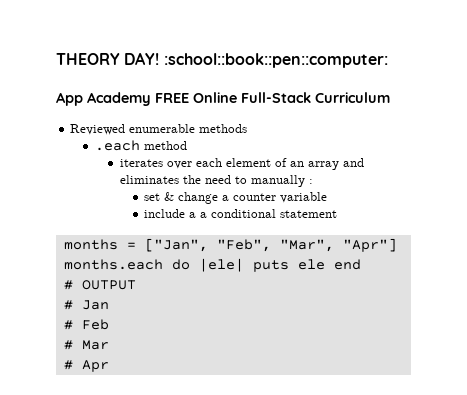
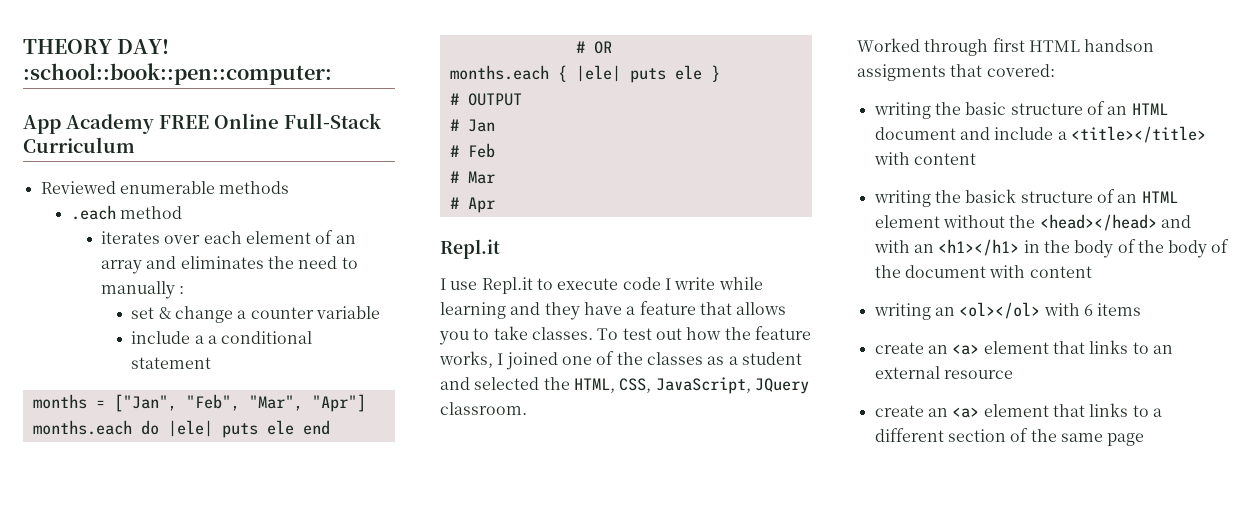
(361, 264) none -> [575,41,612,54] [449,65,720,83] // # OR // months.each { |ele| puts ele }
(109, 366) none -> [440,239,500,259] [440,277,763,294] [440,301,787,320] [439,326,811,345] [439,351,802,370] [440,377,809,394] [440,402,527,415] [857,38,1155,56] [857,64,1055,81] [873,101,1168,119] [874,126,1206,143] [873,152,976,165] [873,189,1178,207] [874,214,1191,231] [873,239,1230,258] [874,265,1092,278] [873,302,1142,320] [874,340,1173,355] [874,366,1013,379] [874,403,1162,418] [874,428,1145,446] // Repl.it // I use Repl.it to execute code I write while learning and they have a feature that allows you to take classes. To test out how the feature works, I joined one of the classes as a student and selected the HTML, CSS, JavaScript, JQuery classroom. // Worked through first HTML handson assigments that covered: // writing the basic structure of an HTML document and include a <title></title> with content // writing the basick structure of an HTML element without the <head></head> and with an <h1></h1> in the body of the body of the document with content // writing an <ol></ol> with 6 items // create an <a> element that links to an external resource // create an <a> element that links to a different section of the same page

